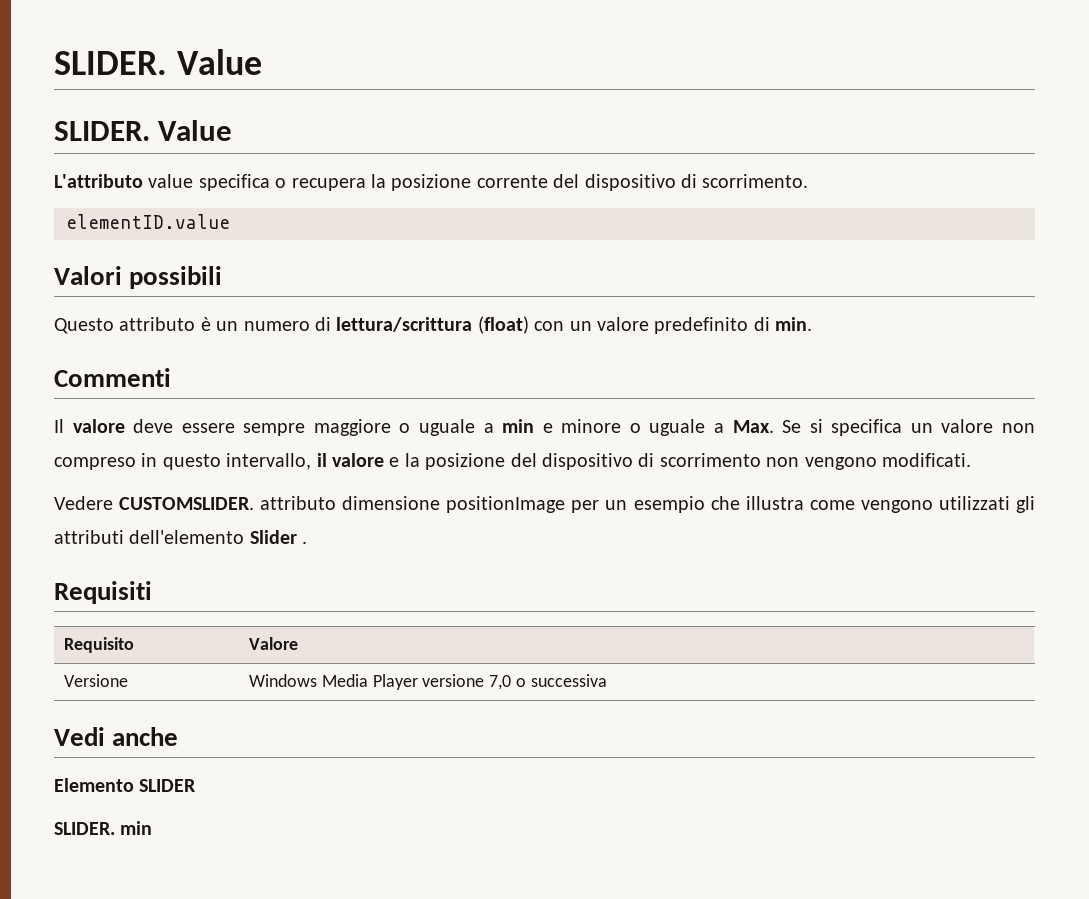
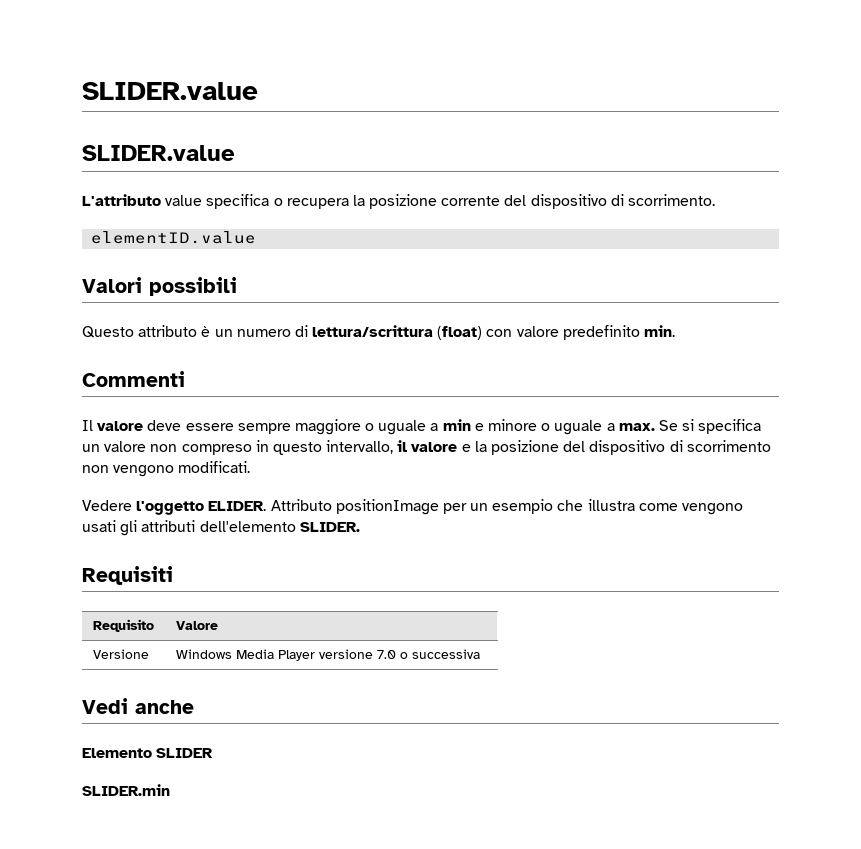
[54,49,262,75] [54,120,233,141] SLIDER. Value // SLIDER. Value -> [82,82,258,100] [82,145,235,161] SLIDER.value // SLIDER.value
[569,321,592,331] un -> (513, 333) none
[753,317,770,331] di -> (640, 332) none
[732,420,774,433] Max. -> [618,423,655,431] max.
[119,496,441,510] CUSTOMSLIDER. attributo dimensione -> [136,499,332,515] l'oggetto ELIDER. Attributo
[938,496,1010,510] utilizzati -> [82,520,116,532] usati
[249,530,308,544] Slider . -> [299,522,360,532] SLIDER.
[489,675,512,690] 7,0 -> [376,650,396,659] 7.0
[54,821,153,835] SLIDER. min -> [82,784,170,796] SLIDER.min

